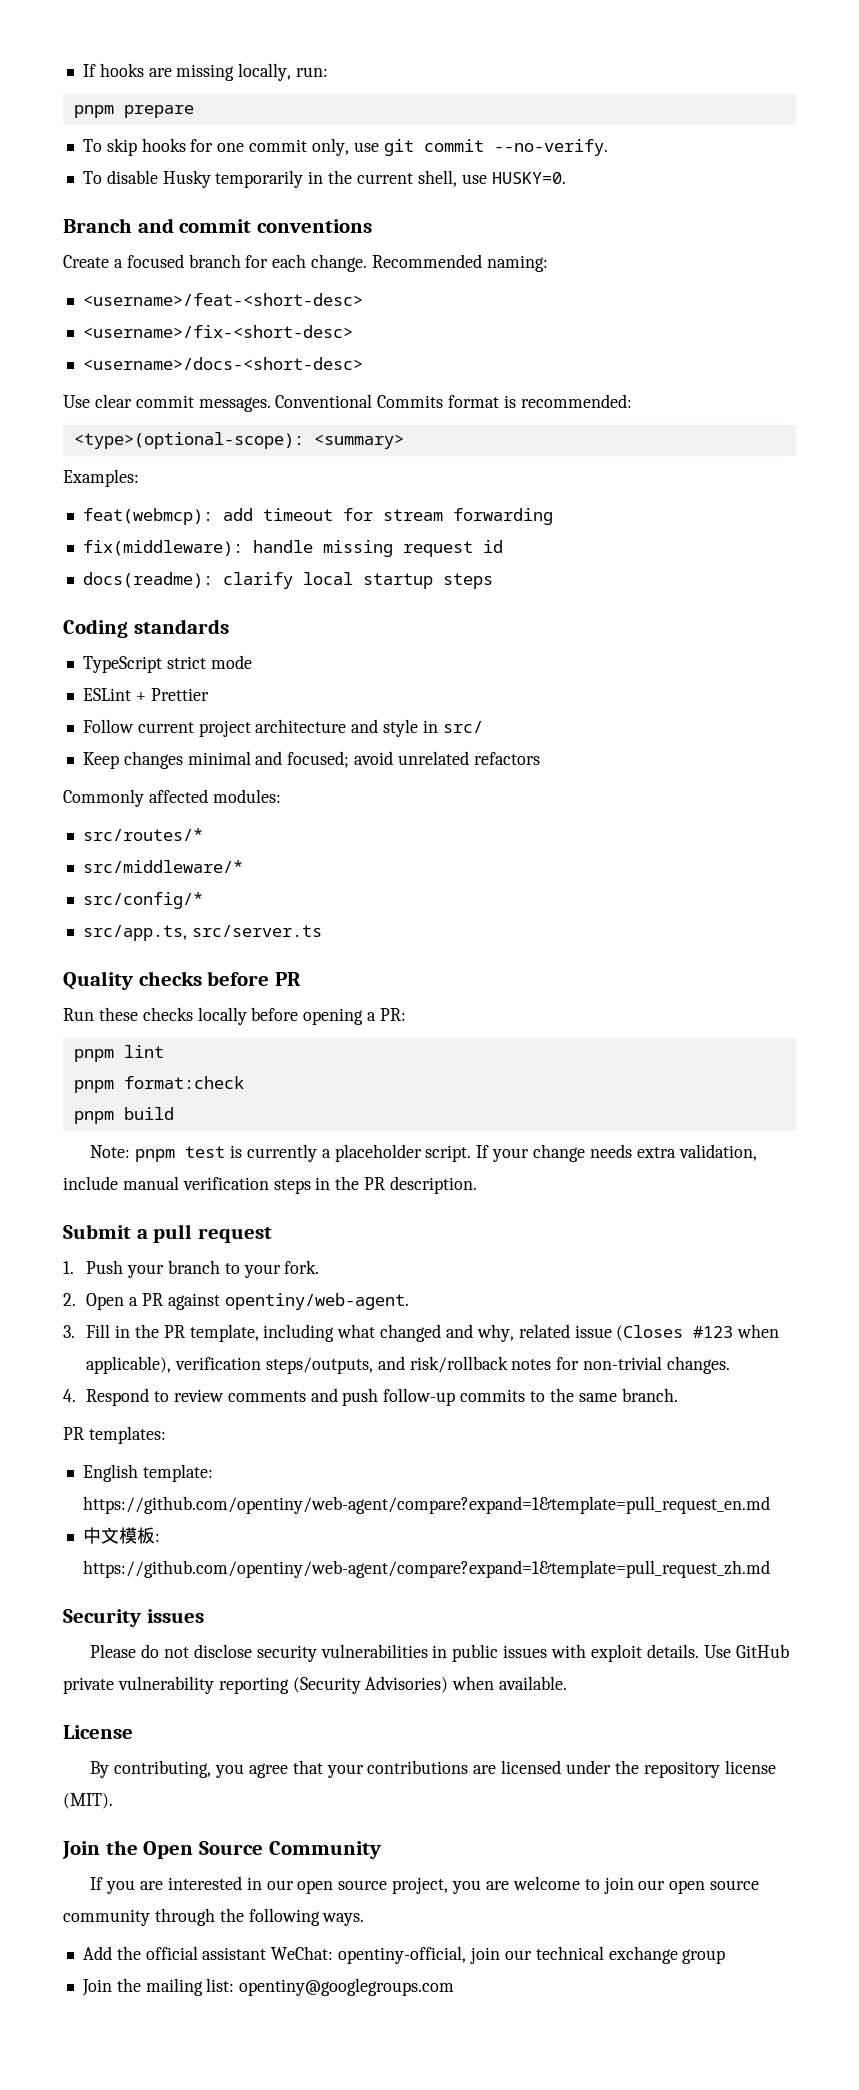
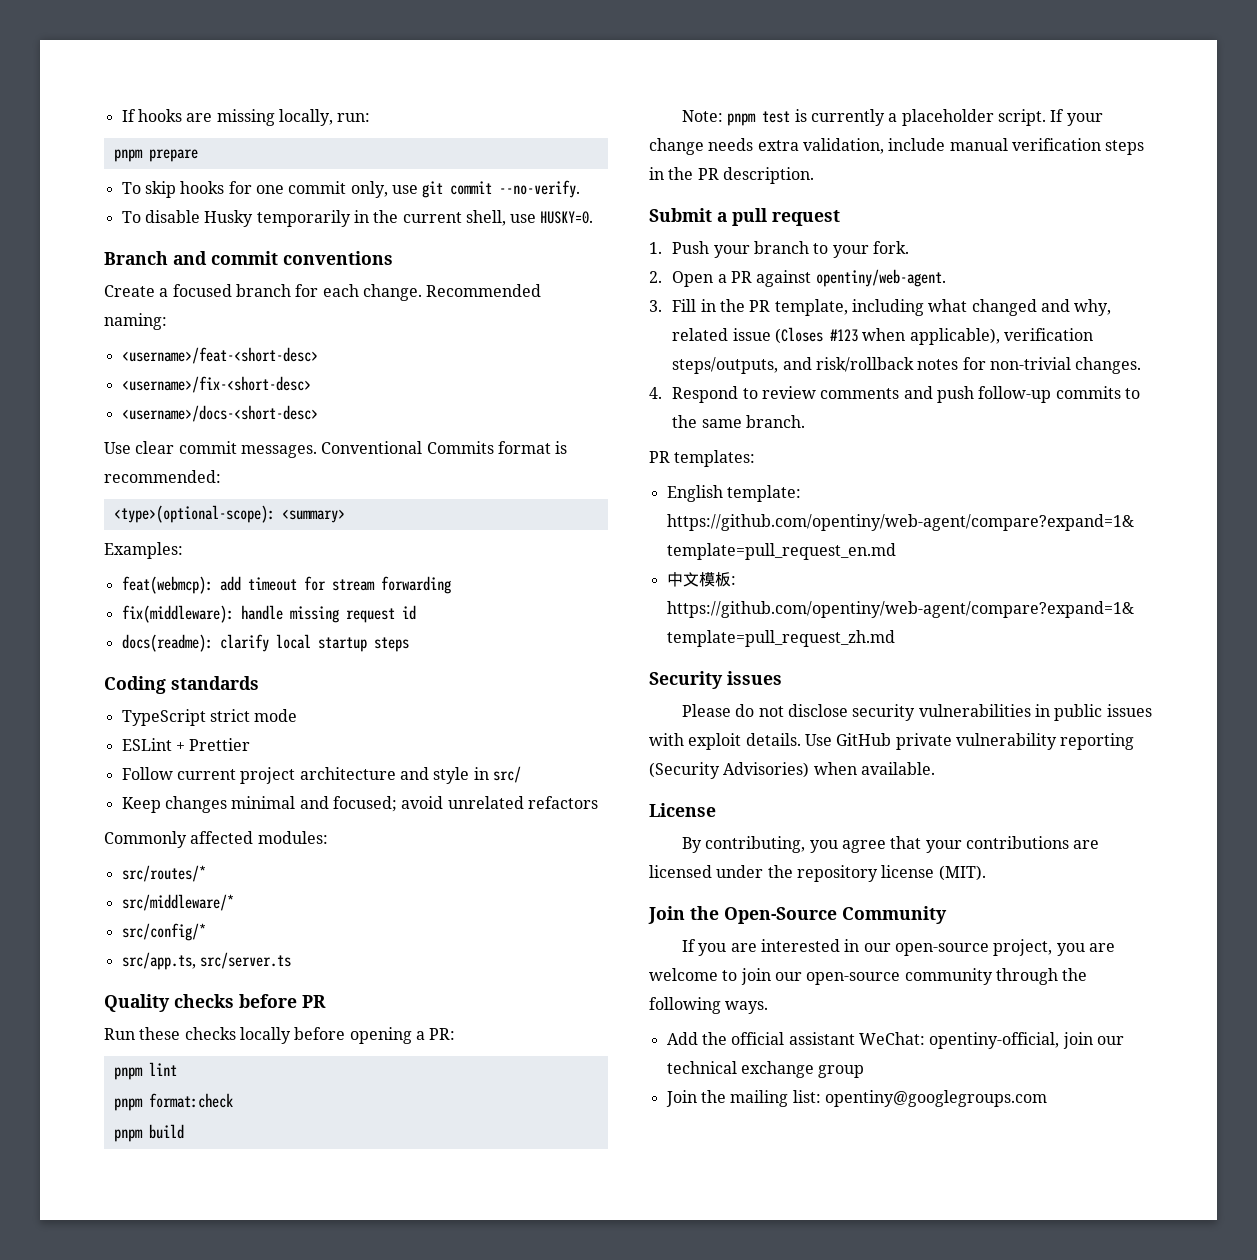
[143,1841,264,1859] Open Source -> [724,907,837,924] Open-Source
[297,1880,388,1894] open source -> [895,943,990,956] open-source
[669,1880,760,1894] open source -> [806,972,901,985] open-source

